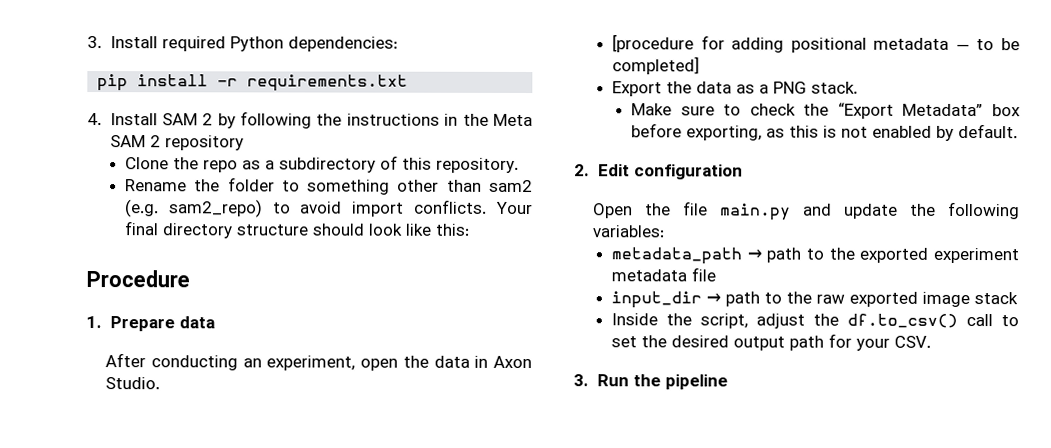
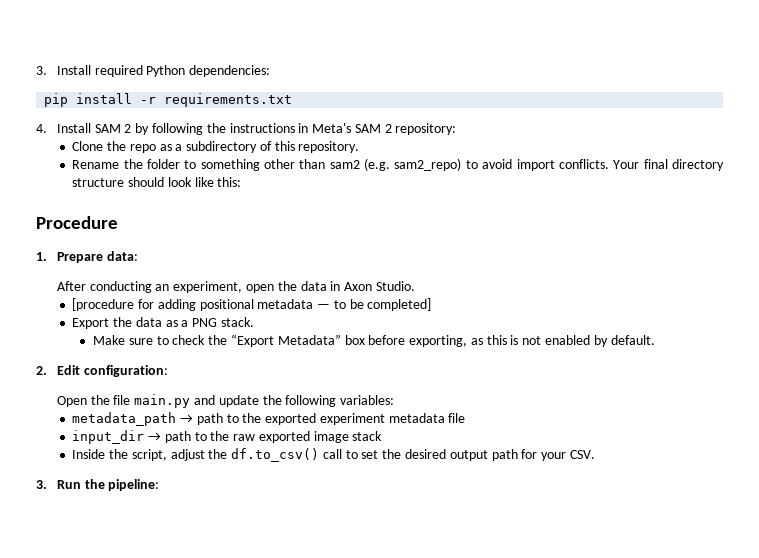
[462,113,533,127] [109,135,244,151] the Meta SAM 2 repository -> [312,123,457,135] Meta's SAM 2 repository:
[178,316,215,329] data -> [106,251,138,261] data:
[633,164,743,180] configuration -> [83,365,168,377] configuration:
[664,374,728,390] pipeline -> [108,479,160,491] pipeline:

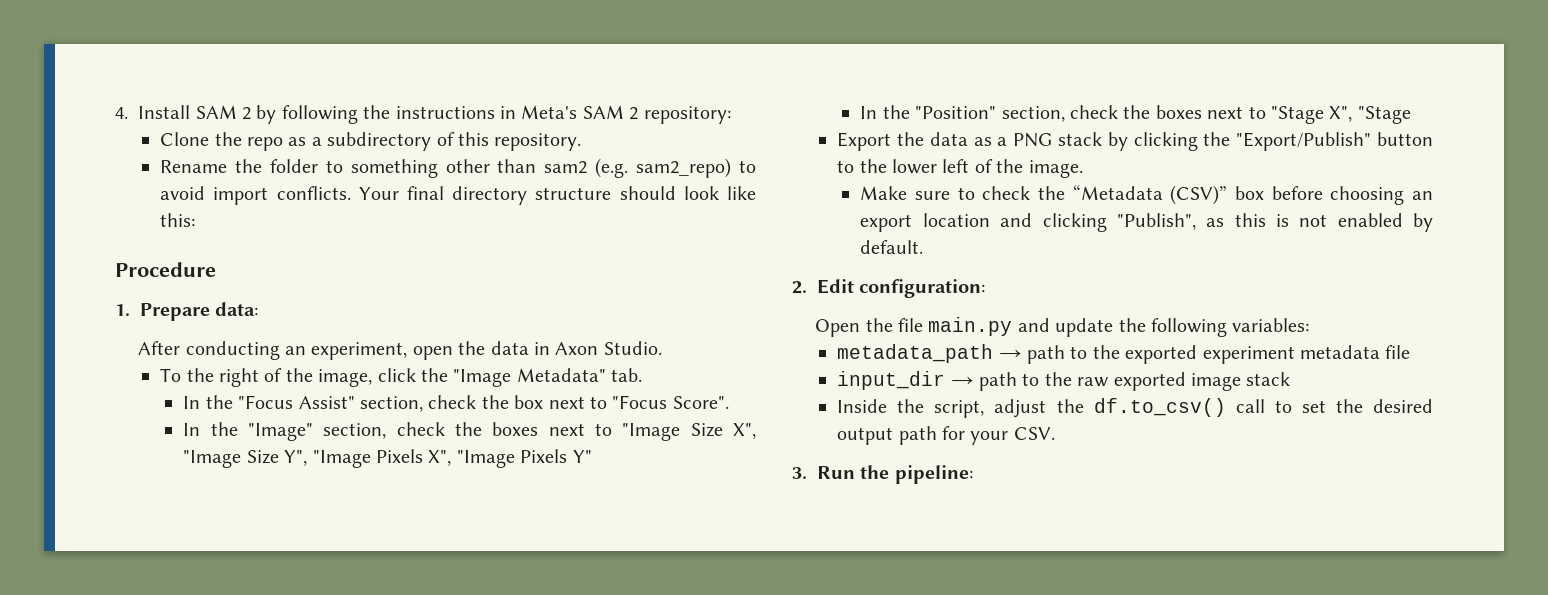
[36,65,271,77] [44,93,293,107] 3. Install required Python dependencies: // pip install -r requirements.txt // -> (115, 113) none
[72,298,432,311] [procedure for adding positional metadata — to be completed] -> [160,368,643,387] [183,395,729,412] [183,422,757,441] [183,449,592,468] [860,105,1411,124] To the right of the image, click the "Image Metadata" tab. // In the "Focus Assist" section, check the box next to "Focus Score". // In the "Image" section, check the boxes next to "Image Size X", "Image Size Y", "Image Pixels X", "Image Pixels Y" // In the "Position" section, check the boxes next to "Stage X", "Stage
[220,317,254,327] stack. -> [1058,132,1434,151] [837,159,1083,178] stack by clicking the "Export/Publish" button to the lower left of the image.
[230,334,468,347] “Export Metadata” box before exporting, -> [1072,185,1433,205] [860,213,1196,232] “Metadata (CSV)” box before choosing an export location and clicking "Publish",

